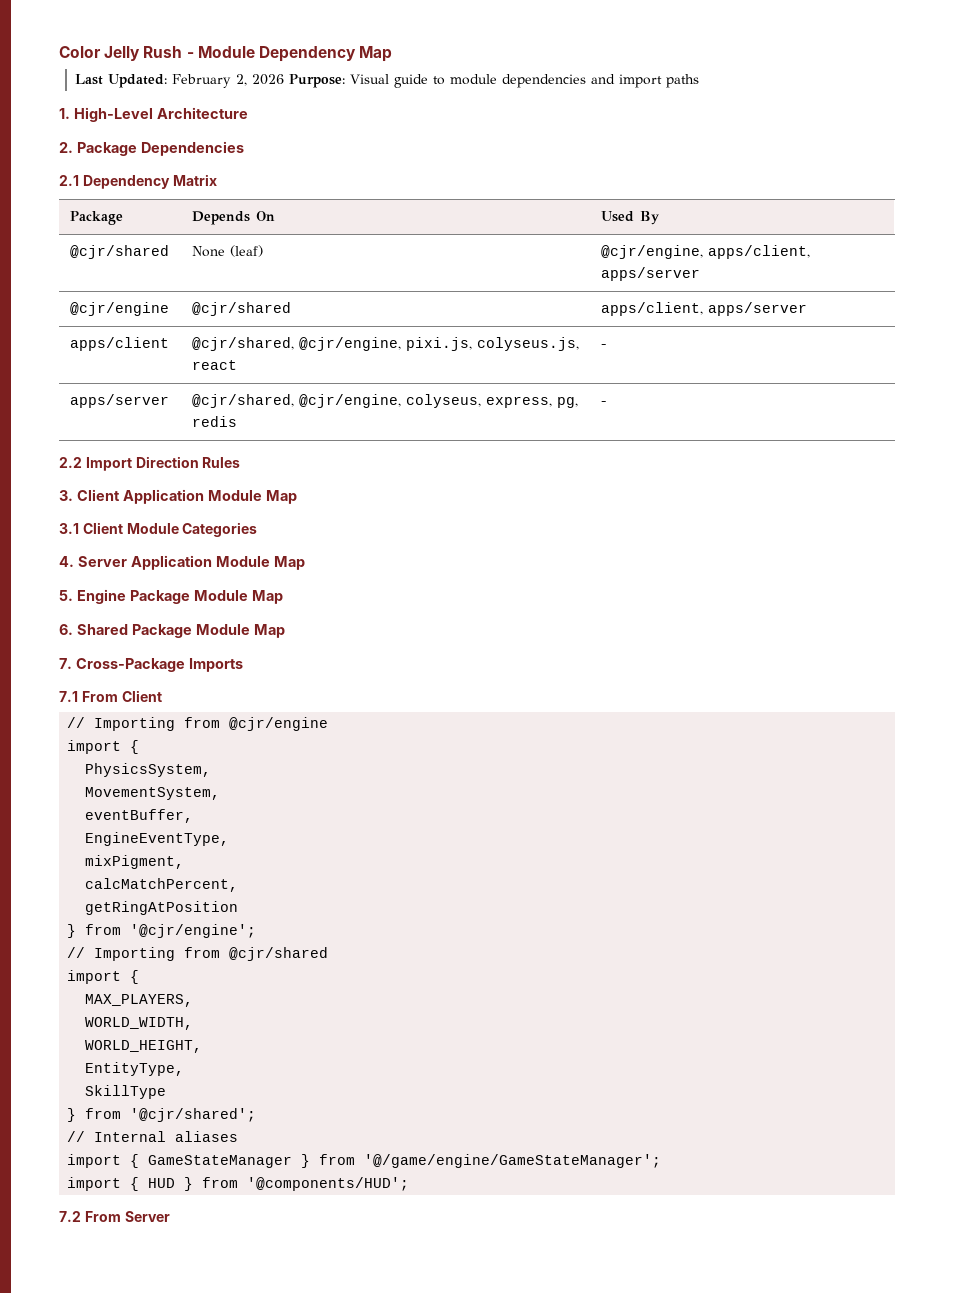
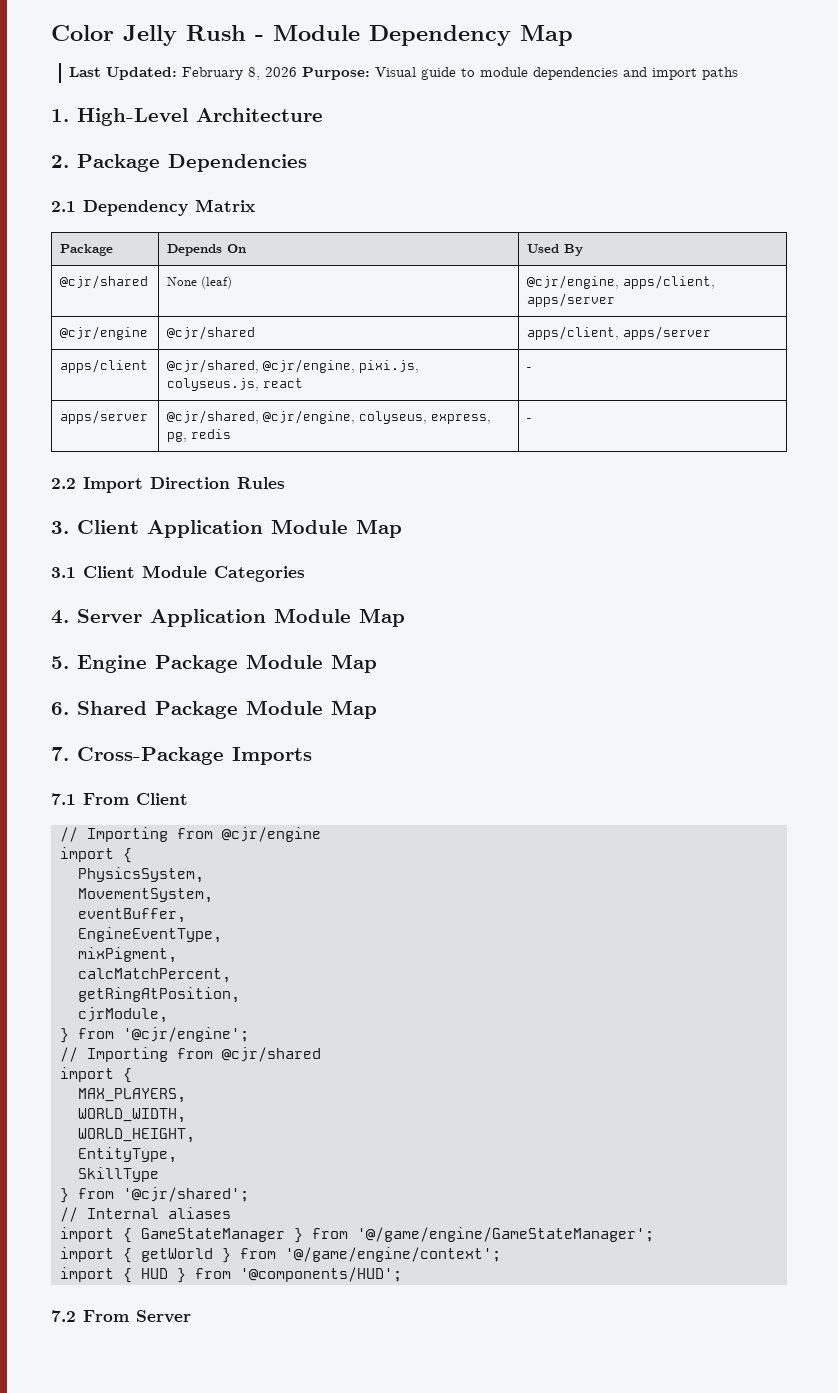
[235,74,247,86] 2, -> [247,67,260,80] 8,
[85,901,239,915] getRingAtPosition -> [77,987,240,1003] [77,1007,168,1023] getRingAtPosition, // cjrModule,
(662, 1161) none -> [59,1247,501,1263] // import { getWorld } from '@/game/engine/context';

